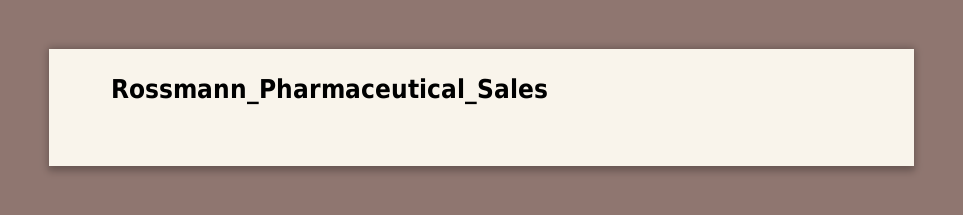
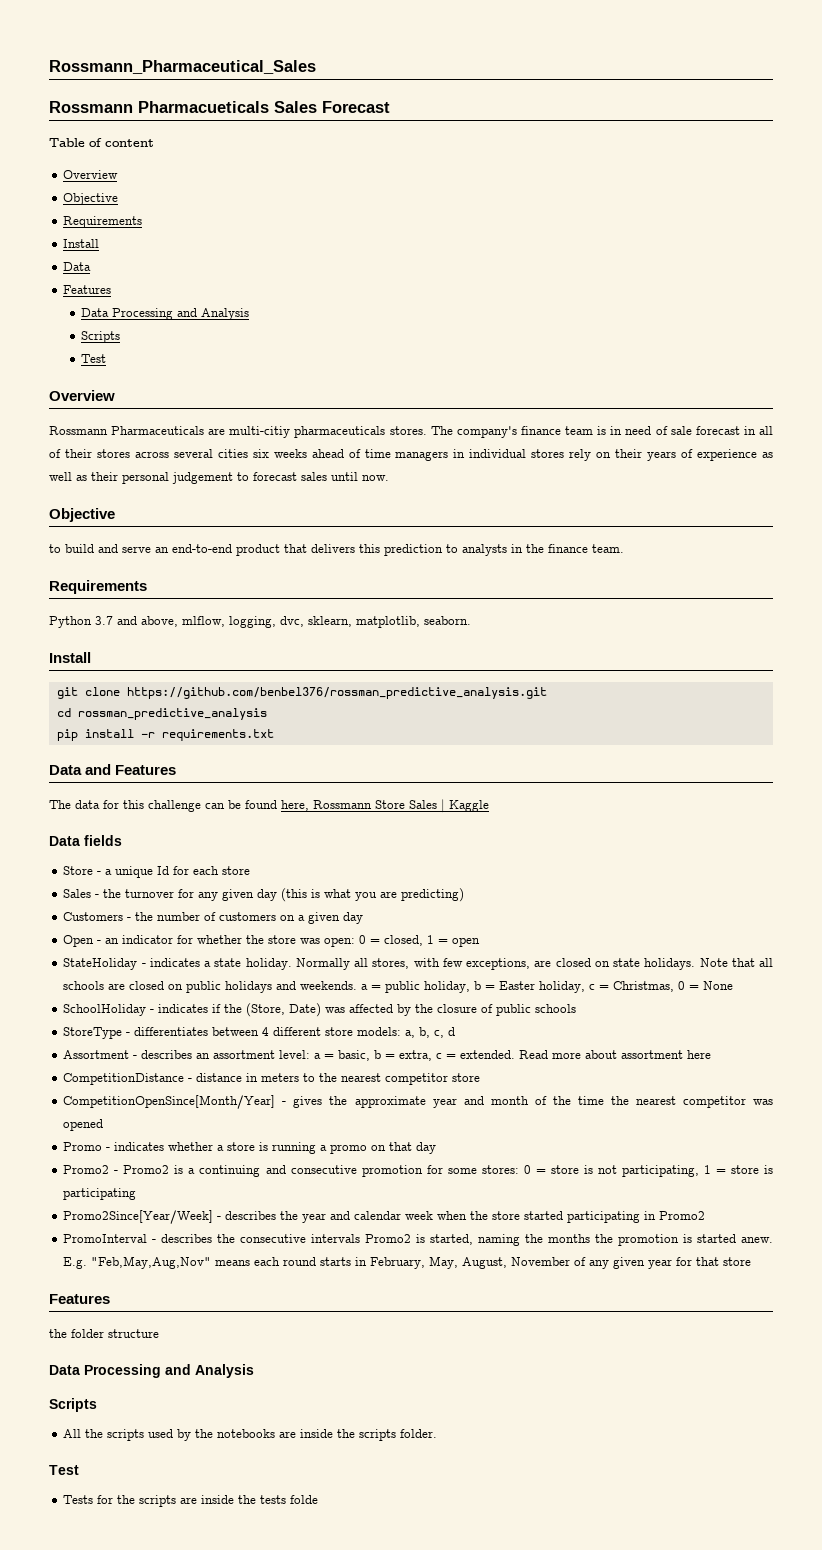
(548, 91) none -> [49,101,390,113] [49,138,154,147] [63,170,119,179] [63,193,119,205] [63,216,143,228] [63,239,100,248] [63,262,92,271] [63,285,112,294] [81,308,250,320] [81,331,121,343] [81,354,107,363] [49,390,115,401] [49,426,774,438] [49,449,774,461] [49,472,389,484] [49,508,115,522] [49,544,624,556] [49,580,147,594] [49,616,471,628] [49,652,91,663] [56,687,547,699] [56,708,267,720] [56,729,274,741] [49,764,177,775] [49,799,489,813] [49,835,122,846] [63,866,251,878] [63,888,465,902] [63,912,364,924] [63,935,481,947] [63,958,774,970] [63,981,734,993] [63,1003,577,1017] [63,1027,456,1039] [63,1050,712,1061] [63,1073,481,1085] [63,1095,773,1109] [63,1119,104,1131] [63,1142,437,1154] [63,1165,773,1177] [63,1188,137,1200] [63,1210,706,1224] [63,1234,774,1246] [63,1256,752,1269] [49,1294,110,1304] [49,1329,159,1338] [49,1364,254,1378] [49,1398,97,1412] [63,1429,438,1441] [49,1465,79,1475] [63,1495,319,1507] // Rossmann Pharmacueticals Sales Forecast // Table of content // Overview // Objective // Requirements // Install // Data // Features // Data Processing and Analysis // Scripts // Test // Overview // Rossmann Pharmaceuticals are multi-citiy pharmaceuticals stores. The company's finance team is in need of sale forecast in all of their stores across several cities six weeks ahead of time managers in individual stores rely on their years of experience as well as their personal judgement to forecast sales until now. // Objective // to build and serve an end-to-end product that delivers this prediction to analysts in the finance team. // Requirements // Python 3.7 and above, mlflow, logging, dvc, sklearn, matplotlib, seaborn. // Install // git clone https://github.com/benbel376/rossman_predictive_analysis.git // cd rossman_predictive_analysis // pip install -r requirements.txt // Data and Features // The data for this challenge can be found here, Rossmann Store Sales | Kaggle // Data fields // Store - a unique Id for each store // Sales - the turnover for any given day (this is what you are predicting) // Customers - the number of customers on a given day // Open - an indicator for whether the store was open: 0 = closed, 1 = open // StateHoliday - indicates a state holiday. Normally all stores, with few exceptions, are closed on state holidays. Note that all schools are closed on public holidays and weekends. a = public holiday, b = Easter holiday, c = Christmas, 0 = None // SchoolHoliday - indicates if the (Store, Date) was affected by the closure of public schools // StoreType - differentiates between 4 different store models: a, b, c, d // Assortment - describes an assortment level: a = basic, b = extra, c = extended. Read more about assortment here // CompetitionDistance - distance in meters to the nearest competitor store // CompetitionOpenSince[Month/Year] - gives the approximate year and month of the time the nearest competitor was opened // Promo - indicates whether a store is running a promo on that day // Promo2 - Promo2 is a continuing and consecutive promotion for some stores: 0 = store is not participating, 1 = store is participating // Promo2Since[Year/Week] - describes the year and calendar week when the store started participating in Promo2 // PromoInterval - describes the consecutive intervals Promo2 is started, naming the months the promotion is started anew. E.g. "Feb,May,Aug,Nov" means each round starts in February, May, August, November of any given year for that store // Features // the folder structure // Data Processing and Analysis // Scripts // All the scripts used by the notebooks are inside the scripts folder. // Test // Tests for the scripts are inside the tests folde

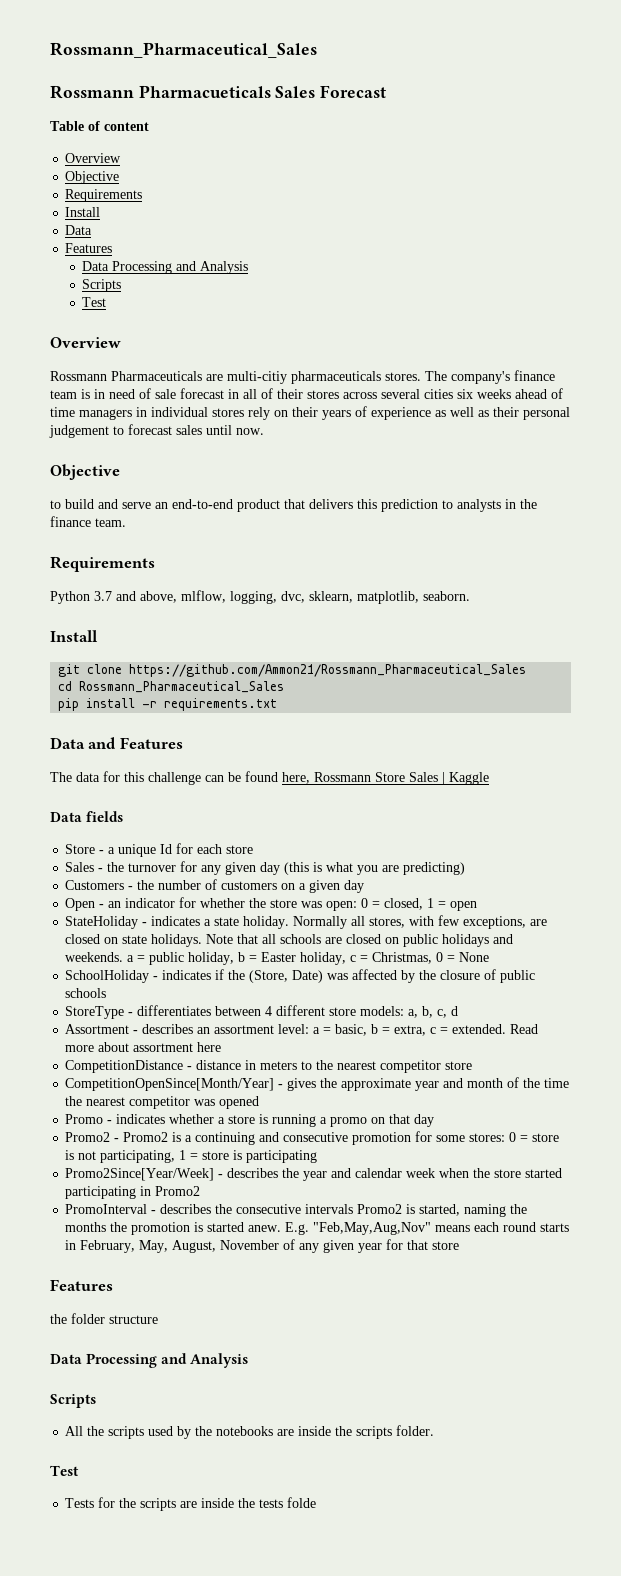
[126,687,547,699] https://github.com/benbel376/rossman_predictive_analysis.git -> [129,664,527,677] https://github.com/Ammon21/Rossmann_Pharmaceutical_Sales
[77,708,267,720] rossman_predictive_analysis -> [79,681,285,693] Rossmann_Pharmaceutical_Sales

